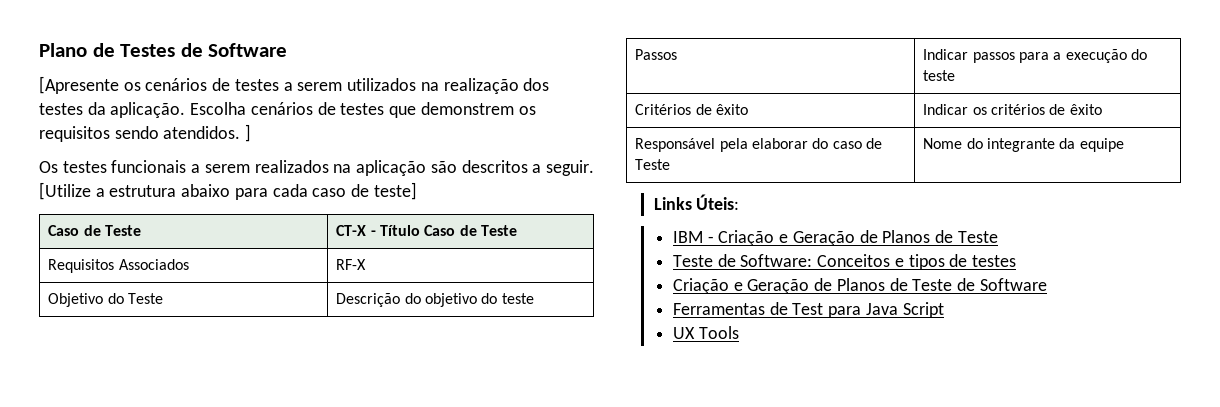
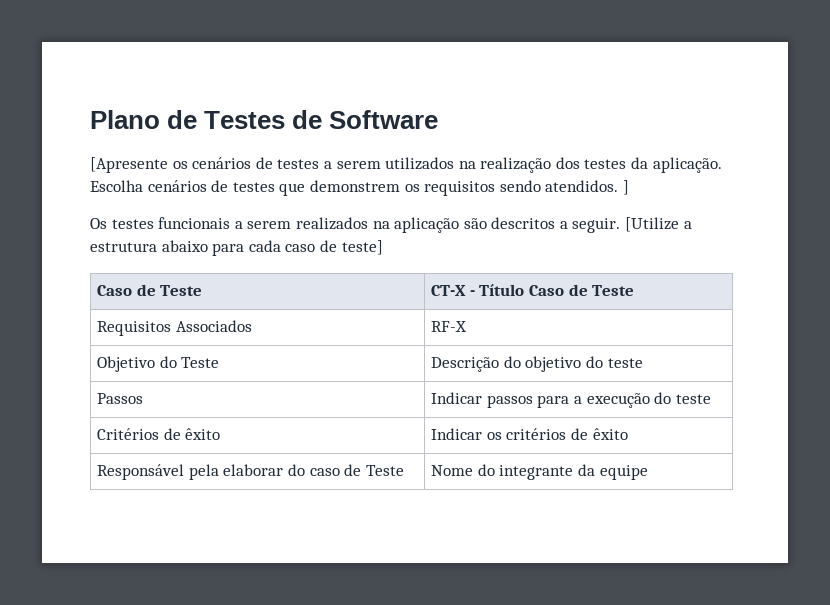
[653,194,740,210] [672,230,998,246] [672,254,1016,270] [672,278,1047,294] [672,302,944,318] [672,326,739,339] // Links Úteis: // IBM - Criação e Geração de Planos de Teste // Teste de Software: Conceitos e tipos de testes // Criação e Geração de Planos de Teste de Software // Ferramentas de Test para Java Script // UX Tools -> (648, 472) none

